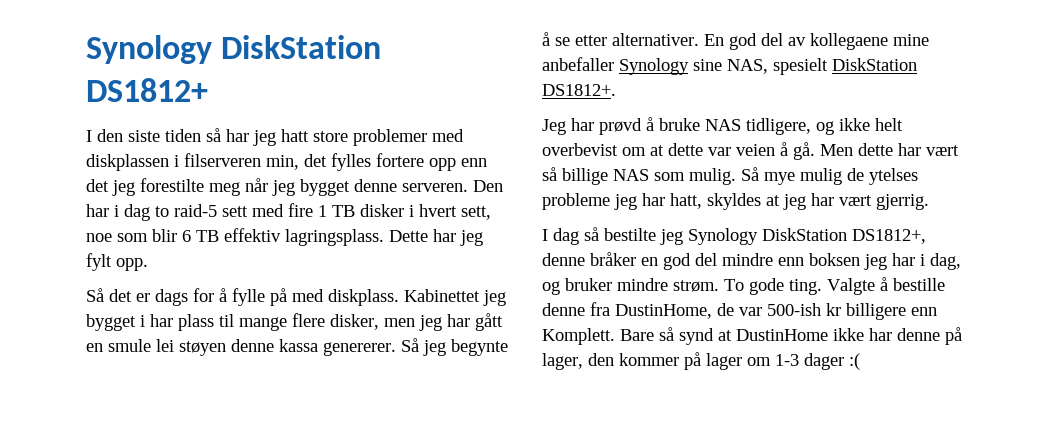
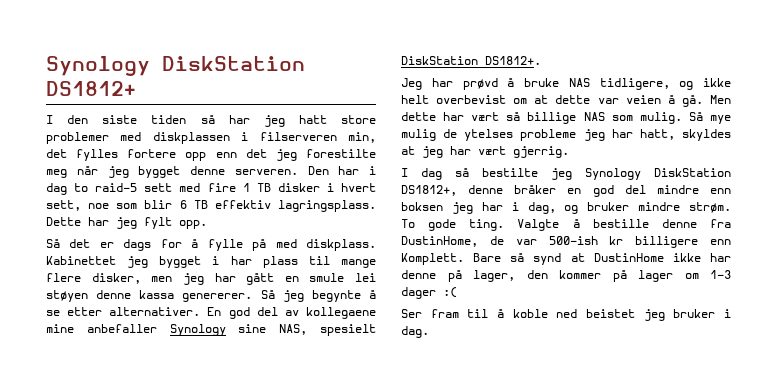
(860, 361) none -> [401,309,731,321] [401,326,429,338] // Ser fram til å koble ned beistet jeg bruker i dag.

